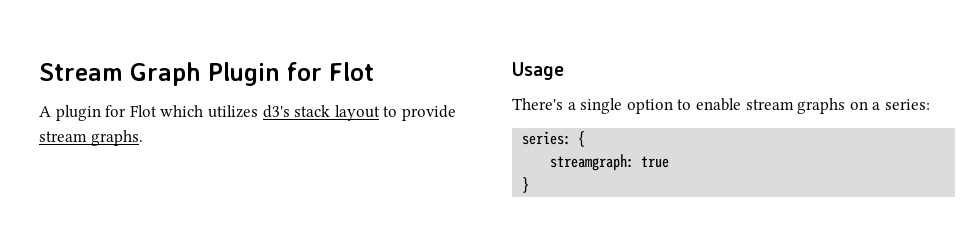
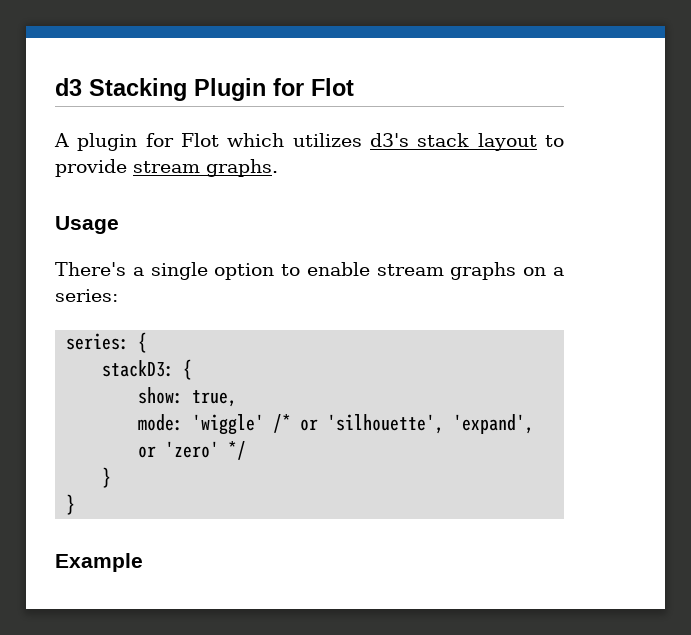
[39,62,201,86] Stream Graph -> [55,78,187,101] d3 Stacking
[550,154,670,171] [522,177,530,193] streamgraph: true // } -> [102,359,193,380] [138,387,238,407] [138,414,535,435] [138,441,247,460] [102,467,112,488] [66,494,76,515] [55,553,143,572] stackD3: { // show: true, // mode: 'wiggle' /* or 'silhouette', 'expand', or 'zero' */ // } // } // Example

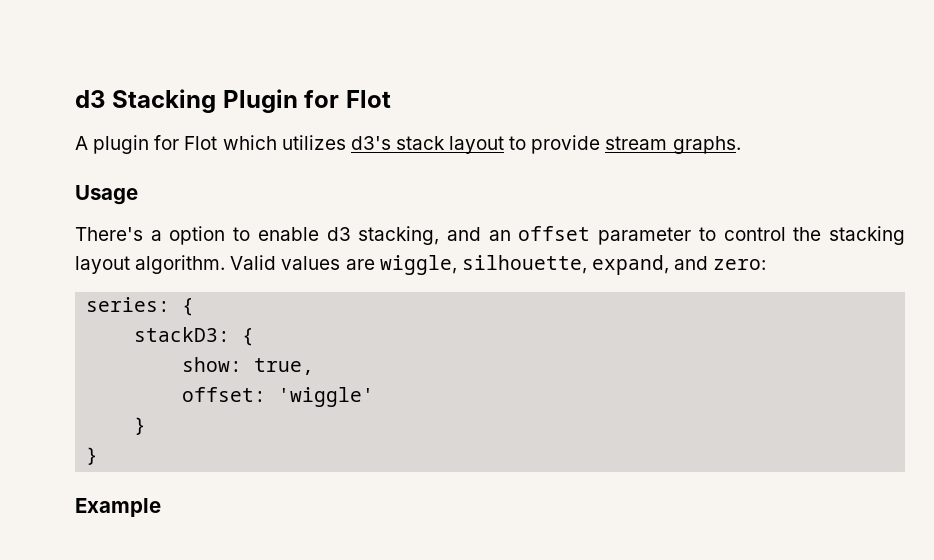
[150,262,208,280] single -> (162, 235) none
[376,262,564,280] [55,289,118,302] stream graphs on a series: -> [326,226,905,245] [75,255,767,275] d3 stacking, and an offset parameter to control the stacking layout algorithm. Valid values are wiggle, silhouette, expand, and zero:
[138,414,184,431] mode: -> [182,387,267,402] offset:
[273,414,535,434] [138,441,247,460] /* or 'silhouette', 'expand', or 'zero' */ -> (375, 397) none

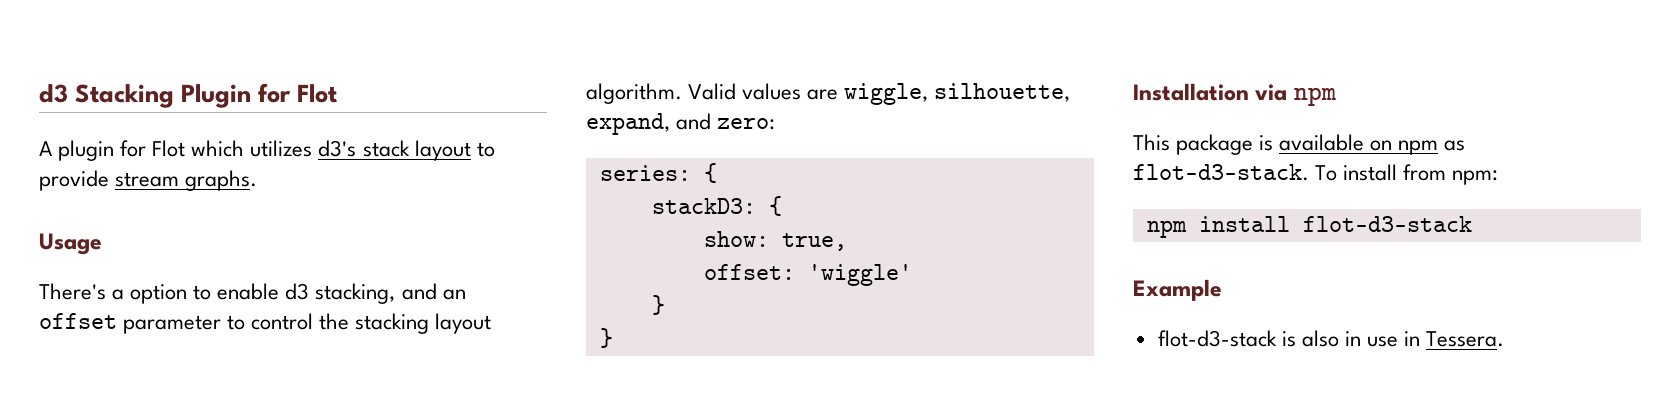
[75,498,161,517] Example -> [1133,83,1336,106] [1133,134,1466,155] [1133,164,1499,185] [1146,216,1472,238] [1133,279,1222,301] [1157,330,1505,347] Installation via npm // This package is available on npm as flot-d3-stack. To install from npm: // npm install flot-d3-stack // Example // flot-d3-stack is also in use in Tessera.

